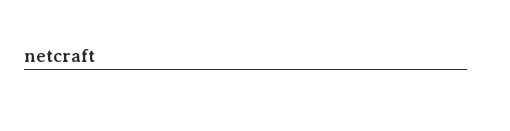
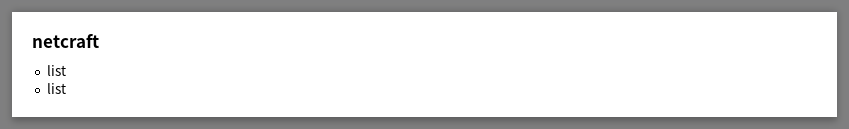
(95, 55) none -> [46,65,66,76] [46,83,66,94] // list // list

